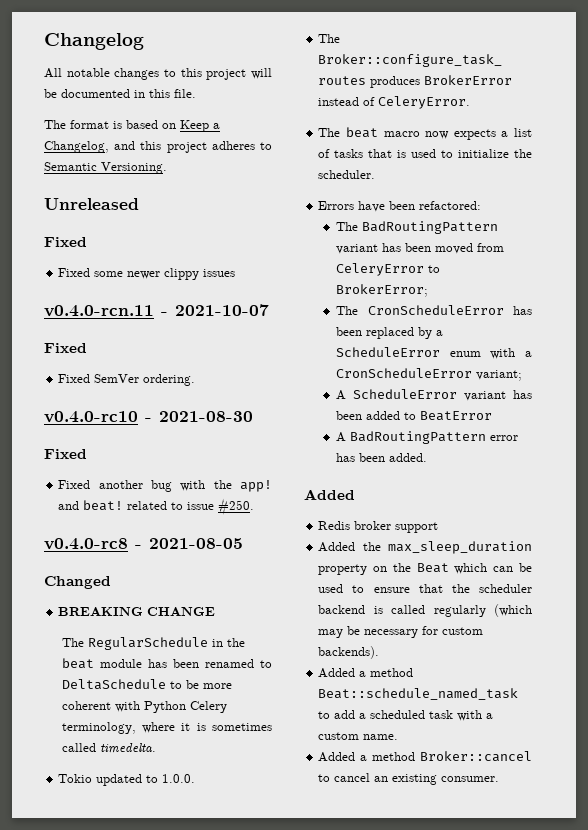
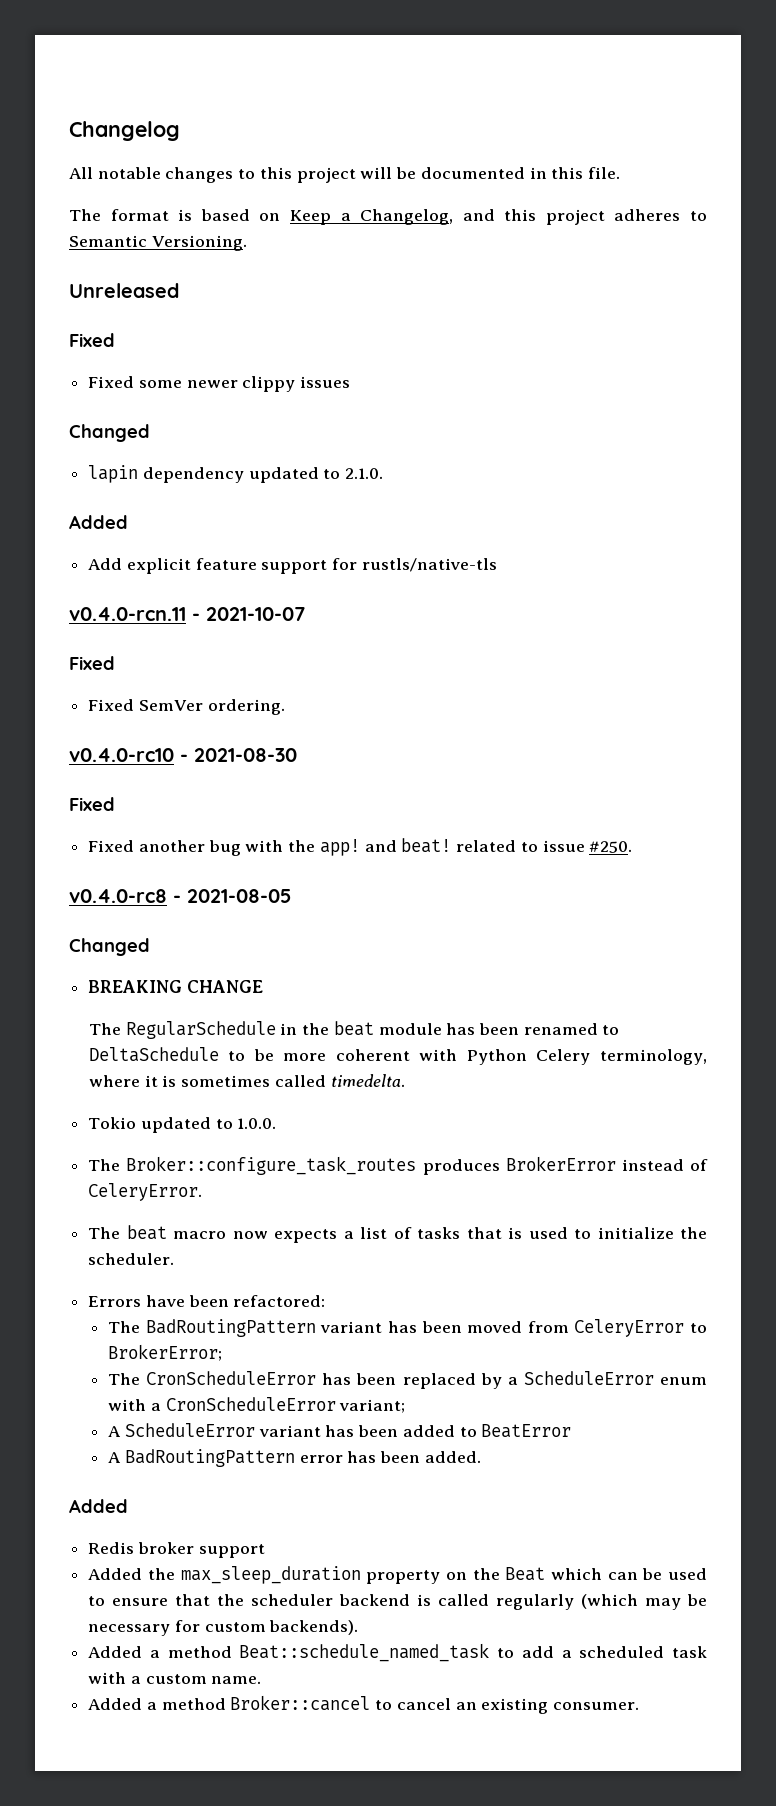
(236, 273) none -> [69,424,150,442] [88,465,384,483] [69,515,128,529] [88,558,497,574] // Changed // lapin dependency updated to 2.1.0. // Added // Add explicit feature support for rustls/native-tls

